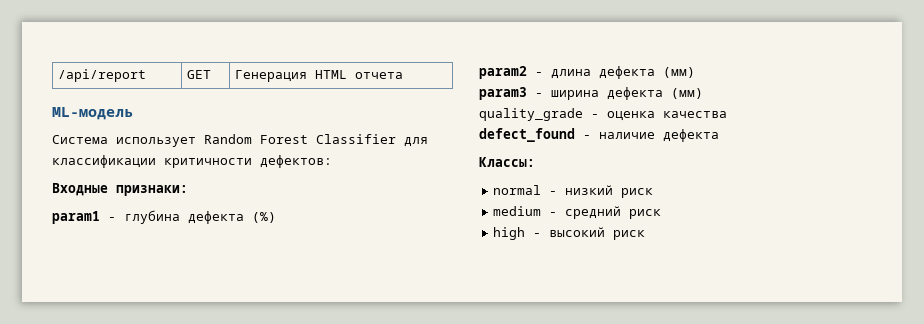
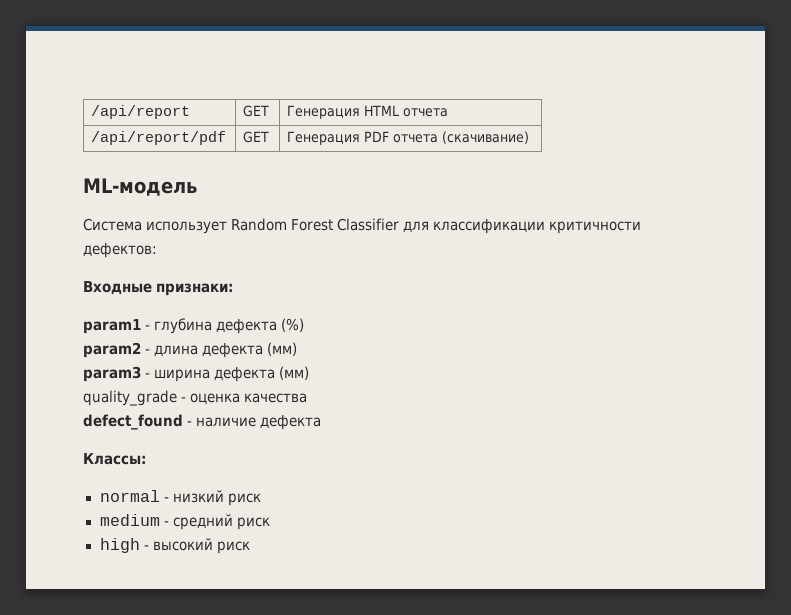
(404, 75) none -> [91,131,227,145] [243,131,270,143] [287,131,530,145] // /api/report/pdf | GET | Генерация PDF отчета (скачивание)

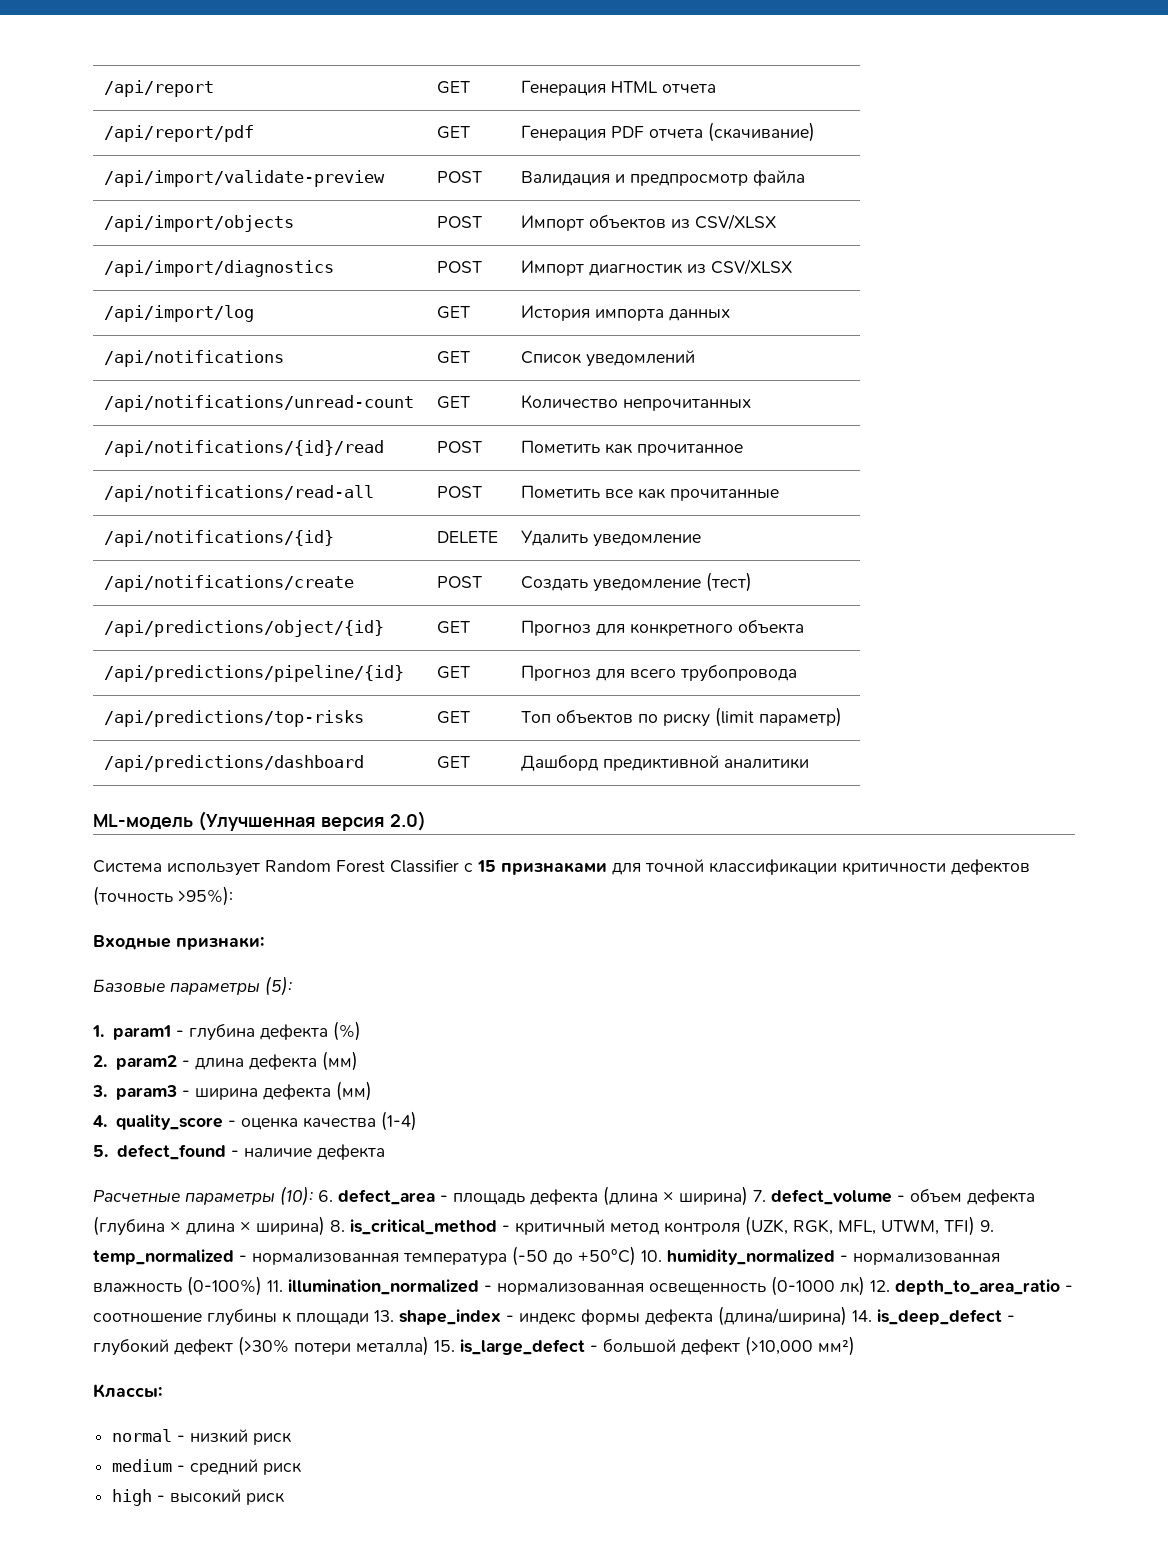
[83,178,197,196] // ML-модель -> [104,170,386,187] [437,171,483,183] [521,170,806,186] [104,215,295,232] [437,216,483,228] [521,214,777,231] [104,260,335,277] [437,261,483,273] [521,259,793,276] [104,305,255,322] [437,306,471,319] [521,305,731,321] [104,350,285,367] [437,351,471,364] [521,350,696,367] [104,395,415,412] [437,396,471,409] [521,394,752,411] [104,440,385,457] [437,441,483,453] [521,440,744,456] [104,485,375,502] [437,486,483,498] [521,485,780,501] [104,530,335,547] [437,531,499,543] [521,530,702,547] [104,575,355,592] [437,576,483,588] [521,572,753,592] [104,620,385,637] [437,621,471,634] [521,619,805,636] [104,665,405,682] [437,666,471,679] [521,664,798,682] [104,710,365,727] [437,711,471,724] [521,707,843,727] [104,755,365,772] [437,756,471,769] [521,754,810,771] [93,811,426,831] // /api/import/validate-preview | POST | Валидация и предпросмотр файла // /api/import/objects | POST | Импорт объектов из CSV/XLSX // /api/import/diagnostics | POST | Импорт диагностик из CSV/XLSX // /api/import/log | GET | История импорта данных // /api/notifications | GET | Список уведомлений // /api/notifications/unread-count | GET | Количество непрочитанных // /api/notifications/{id}/read | POST | Пометить как прочитанное // /api/notifications/read-all | POST | Пометить все как прочитанные // /api/notifications/{id} | DELETE | Удалить уведомление // /api/notifications/create | POST | Создать уведомление (тест) // /api/predictions/object/{id} | GET | Прогноз для конкретного объекта // /api/predictions/pipeline/{id} | GET | Прогноз для всего трубопровода // /api/predictions/top-risks | GET | Топ объектов по риску (limit параметр) // /api/predictions/dashboard | GET | Дашборд предиктивной аналитики // ML-модель (Улучшенная версия 2.0)
[403,219,642,234] [83,243,157,258] [83,281,234,296] для классификации критичности дефектов: // Входные признаки: // -> [464,859,1030,875] [93,886,233,906] [93,935,264,950] [93,976,292,996] [92,1025,104,1037] с 15 признаками для точной классификации критичности дефектов (точность >95%): // Входные признаки: // Базовые параметры (5): // 1.
(305, 325) none -> [93,1055,107,1067] 2.
(298, 349) none -> [92,1085,107,1097] 3.
[83,390,177,406] quality_grade -> [93,1114,223,1130] 4. quality_score
(308, 398) // -> [380,1111,417,1131] [93,1145,108,1157] (1-4) // 5.
(322, 422) none -> [93,1186,1035,1206] [93,1216,994,1236] [93,1246,1000,1266] [93,1276,1073,1296] [93,1306,1015,1326] [93,1336,855,1356] // Расчетные параметры (10): 6. defect_area - площадь дефекта (длина × ширина) 7. defect_volume - объем дефекта (глубина × длина × ширина) 8. is_critical_method - критичный метод контроля (UZK, RGK, MFL, UTWM, TFI) 9. temp_normalized - нормализованная температура (-50 до +50°C) 10. humidity_normalized - нормализованная влажность (0-100%) 11. illumination_normalized - нормализованная освещенность (0-1000 лк) 12. depth_to_area_ratio - соотношение глубины к площади 13. shape_index - индекс формы дефекта (длина/ширина) 14. is_deep_defect - глубокий дефект (>30% потери металла) 15. is_large_defect - большой дефект (>10,000 мм²)

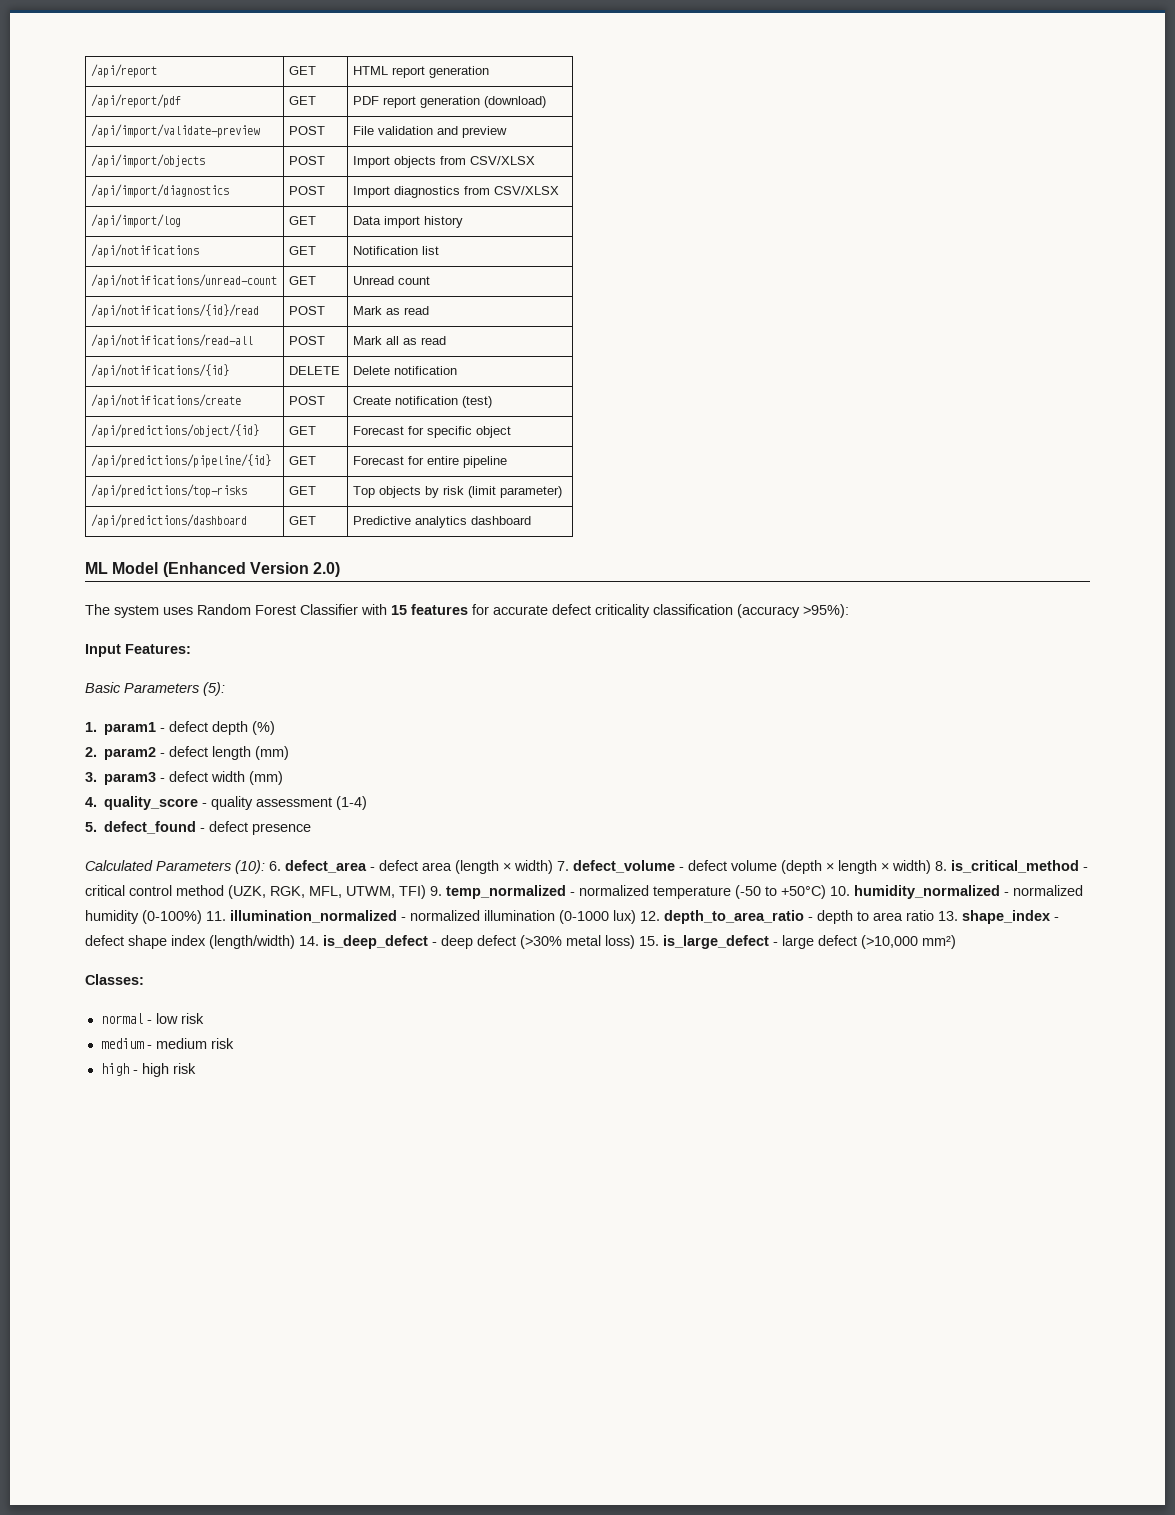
[521,80,717,96] Генерация HTML отчета -> [352,66,489,78] HTML report generation
[521,122,816,142] [104,170,386,187] [437,171,483,183] [521,170,806,186] Генерация PDF отчета (скачивание) // /api/import/validate-preview | POST | Валидация и предпросмотр файла -> [352,96,546,108] [90,124,260,138] [288,126,325,135] [352,126,507,138] PDF report generation (download) // /api/import/validate-preview | POST | File validation and preview
[521,214,691,231] Импорт объектов из -> [352,156,466,168] Import objects from
[521,260,707,276] Импорт диагностик из -> [352,186,490,198] Import diagnostics from
[521,305,731,321] История импорта данных -> [352,216,463,228] Data import history
[521,350,696,367] Список уведомлений -> [352,246,439,255] Notification list
[521,394,752,411] Количество непрочитанных -> [352,276,430,285] Unread count
[521,440,744,456] Пометить как прочитанное -> [352,306,429,315] Mark as read
[521,485,780,501] Пометить все как прочитанные -> [352,336,446,345] Mark all as read
[521,530,702,547] Удалить уведомление -> [352,366,457,375] Delete notification
[521,572,753,592] Создать уведомление (тест) -> [352,396,492,408] Create notification (test)
[521,619,805,636] [104,665,405,682] [437,666,471,679] [521,664,798,682] [104,710,365,727] [437,711,471,724] [521,707,843,727] [104,755,365,772] [437,756,471,769] [521,754,810,771] [93,811,426,831] [93,859,1030,876] [93,886,233,906] [93,935,264,950] [93,979,260,995] Прогноз для конкретного объекта // /api/predictions/pipeline/{id} | GET | Прогноз для всего трубопровода // /api/predictions/top-risks | GET | Топ объектов по риску (limit параметр) // /api/predictions/dashboard | GET | Дашборд предиктивной аналитики // ML-модель (Улучшенная версия 2.0) // Система использует Random Forest Classifier с 15 признаками для точной классификации критичности дефектов (точность >95%): // Входные признаки: // Базовые параметры -> [352,426,511,438] [90,454,271,468] [288,456,316,465] [352,456,507,468] [90,484,247,498] [288,486,316,495] [352,486,562,498] [90,514,247,528] [288,516,316,525] [352,516,531,528] [85,562,341,577] [85,604,849,618] [85,644,191,657] [85,682,199,693] Forecast for specific object // /api/predictions/pipeline/{id} | GET | Forecast for entire pipeline // /api/predictions/top-risks | GET | Top objects by risk (limit parameter) // /api/predictions/dashboard | GET | Predictive analytics dashboard // ML Model (Enhanced Version 2.0) // The system uses Random Forest Classifier with 15 features for accurate defect criticality classification (accuracy >95%): // Input Features: // Basic Parameters
[189,1023,329,1041] глубина дефекта -> [169,721,249,735] defect depth
[194,1051,358,1071] длина дефекта (мм) -> [169,746,290,760] defect length (mm)
[194,1081,372,1101] ширина дефекта (мм) -> [169,771,284,785] defect width (mm)
[240,1117,376,1130] оценка качества -> [211,796,333,810] quality assessment
[243,1144,385,1160] [93,1186,1035,1206] [93,1216,740,1236] наличие дефекта // Расчетные параметры (10): 6. defect_area - площадь дефекта (длина × ширина) 7. defect_volume - объем дефекта (глубина × длина × ширина) 8. is_critical_method - критичный метод контроля -> [209,821,312,835] [85,860,1088,874] [85,885,224,896] defect presence // Calculated Parameters (10): 6. defect_area - defect area (length × width) 7. defect_volume - defect volume (depth × length × width) 8. is_critical_method - critical control method
[252,1246,573,1266] нормализованная температура (-50 до -> [579,885,777,899] normalized temperature (-50 to
[853,1253,1000,1265] [93,1282,182,1293] нормализованная влажность -> [1013,885,1083,896] [85,910,139,924] normalized humidity
[497,1276,1073,1296] [93,1306,1015,1326] [93,1336,855,1356] [93,1383,162,1398] нормализованная освещенность (0-1000 лк) 12. depth_to_area_ratio - соотношение глубины к площади 13. shape_index - индекс формы дефекта (длина/ширина) 14. is_deep_defect - глубокий дефект (>30% потери металла) 15. is_large_defect - большой дефект (>10,000 мм²) // Классы: -> [410,910,1059,924] [85,935,956,949] [85,974,144,985] normalized illumination (0-1000 lux) 12. depth_to_area_ratio - depth to area ratio 13. shape_index - defect shape index (length/width) 14. is_deep_defect - deep defect (>30% metal loss) 15. is_large_defect - large defect (>10,000 mm²) // Classes:
[190,1429,293,1445] низкий риск -> [155,1013,204,1024] low risk
[190,1459,303,1475] средний риск -> [155,1038,234,1049] medium risk
[170,1489,286,1505] высокий риск -> [141,1063,196,1077] high risk

